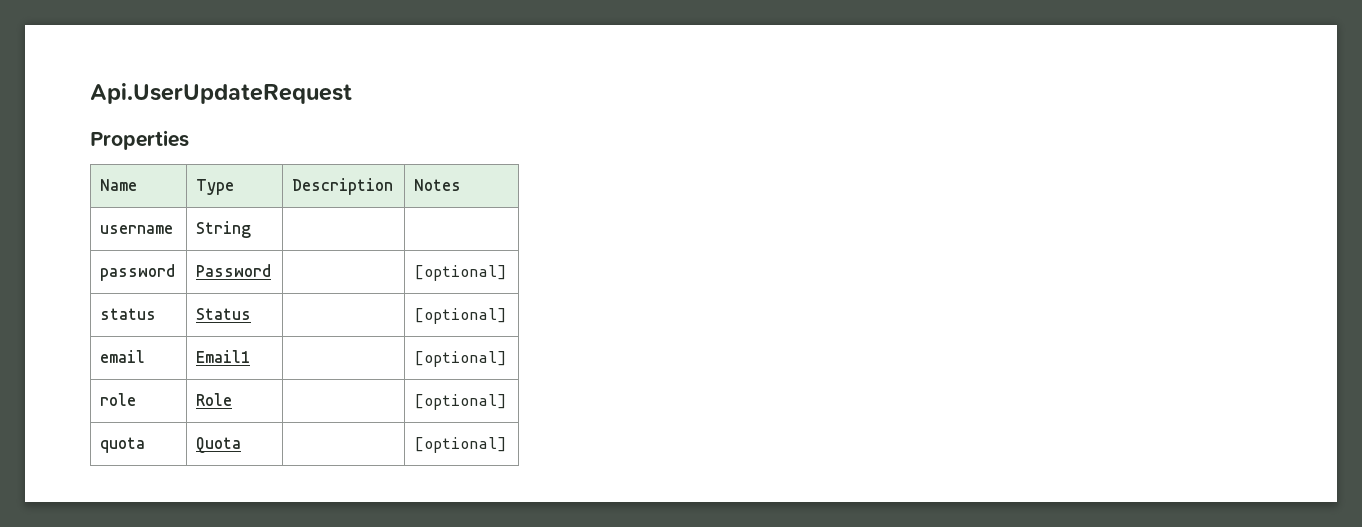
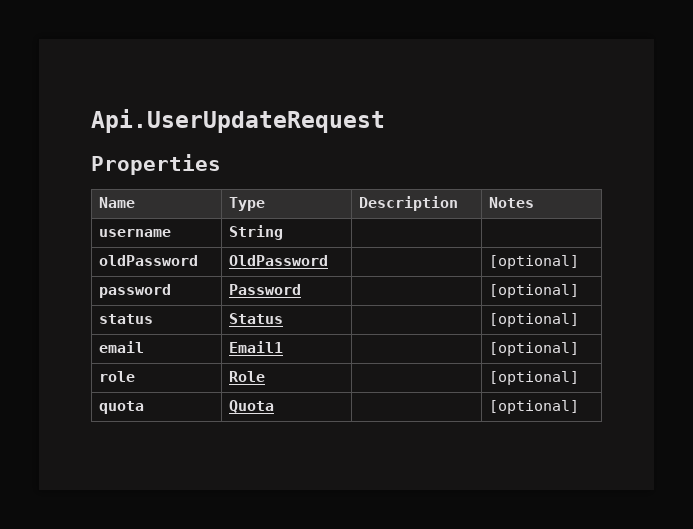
(252, 229) none -> [99,255,199,266] [229,255,329,266] [489,255,580,269] // oldPassword | OldPassword | | [optional]

